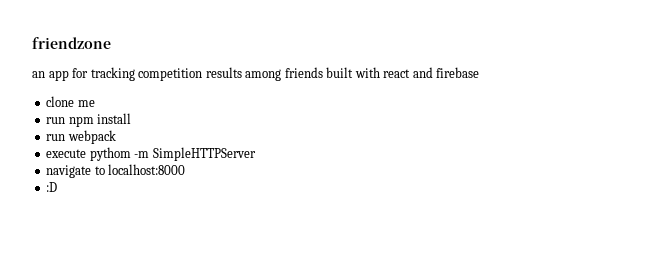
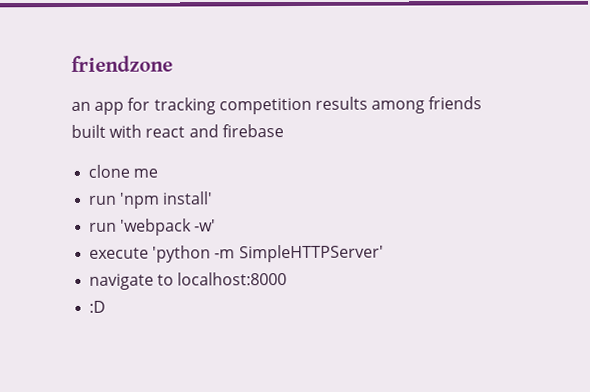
[68,113,132,127] [46,130,116,144] npm install // run webpack -> [119,191,214,209] [89,218,217,236] 'npm install' // run 'webpack -w'
[89,147,256,161] pythom -m SimpleHTTPServer -> [152,244,384,263] 'python -m SimpleHTTPServer'

